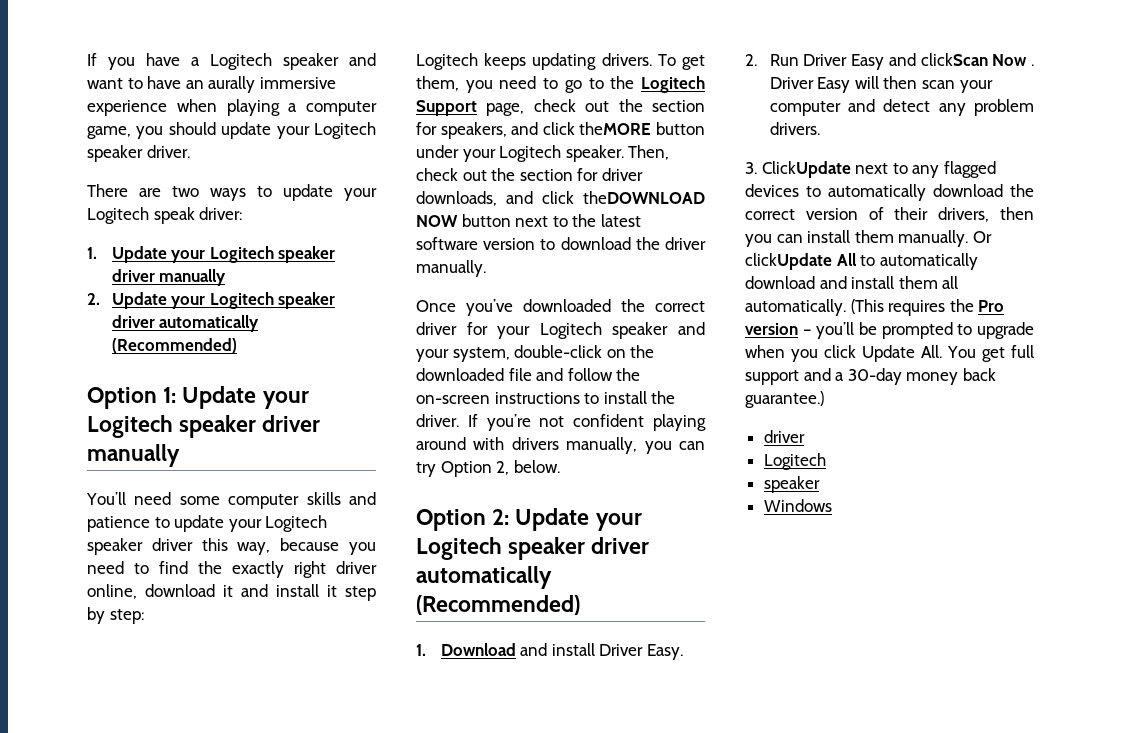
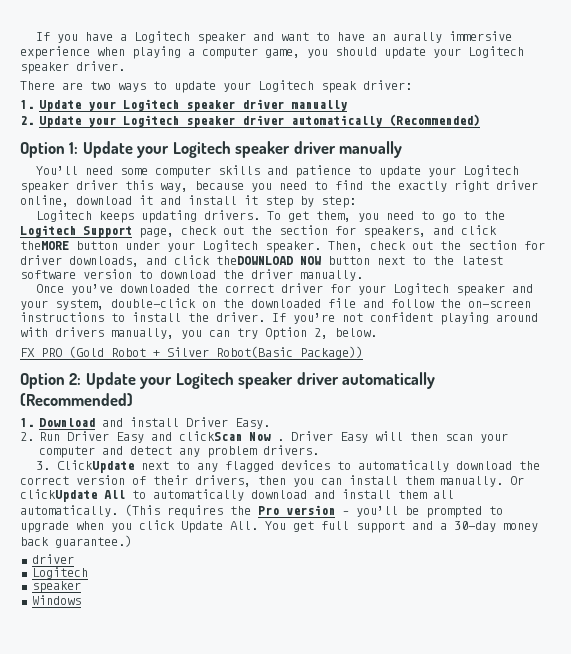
(560, 466) none -> [20,346,363,359] // FX PRO (Gold Robot + Silver Robot(Basic Package))

